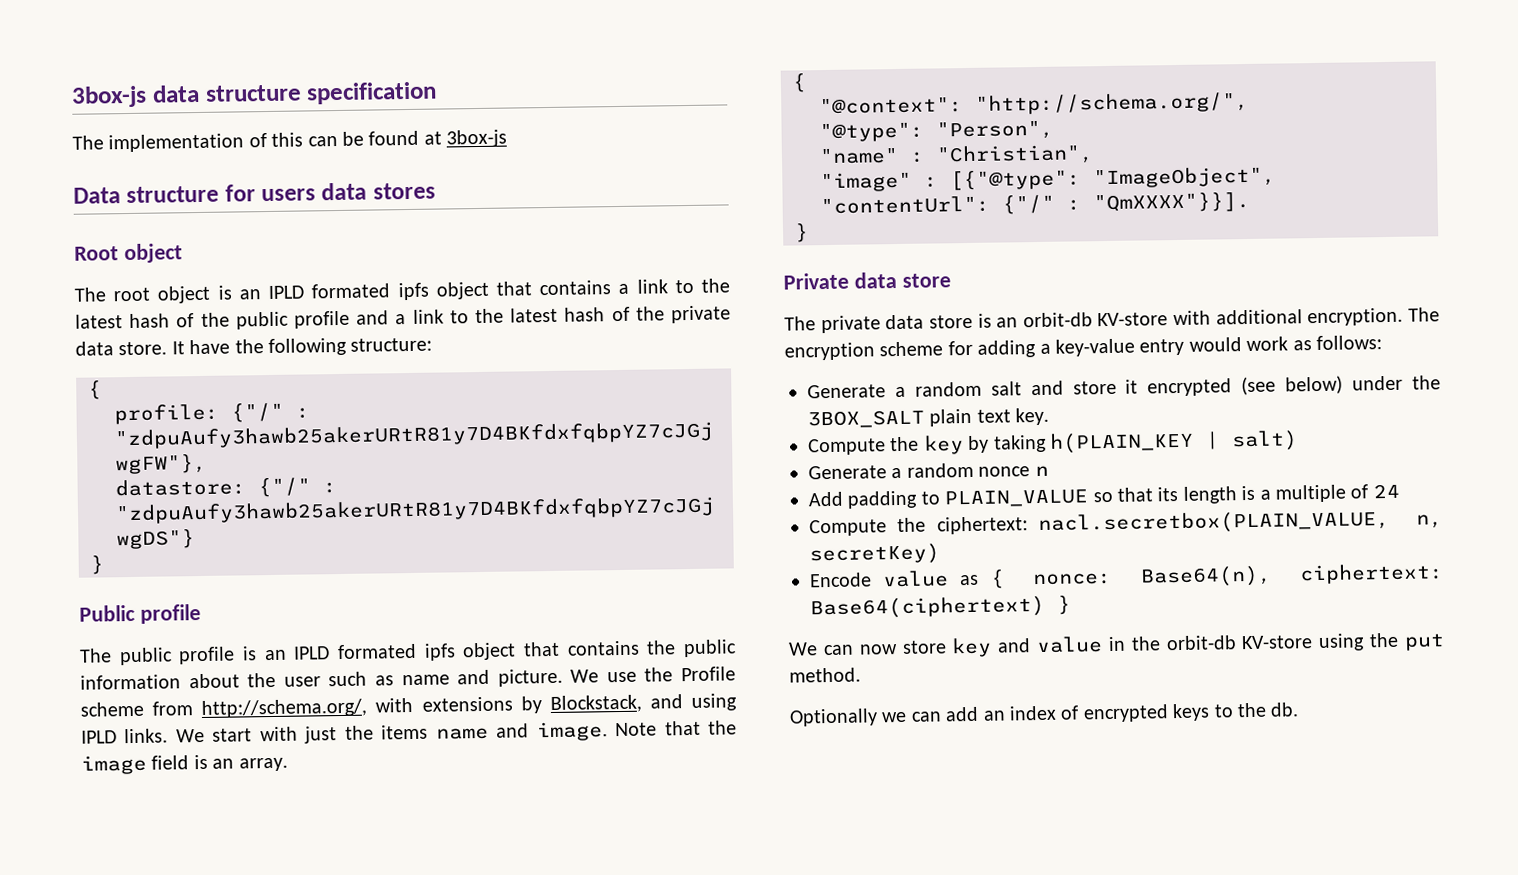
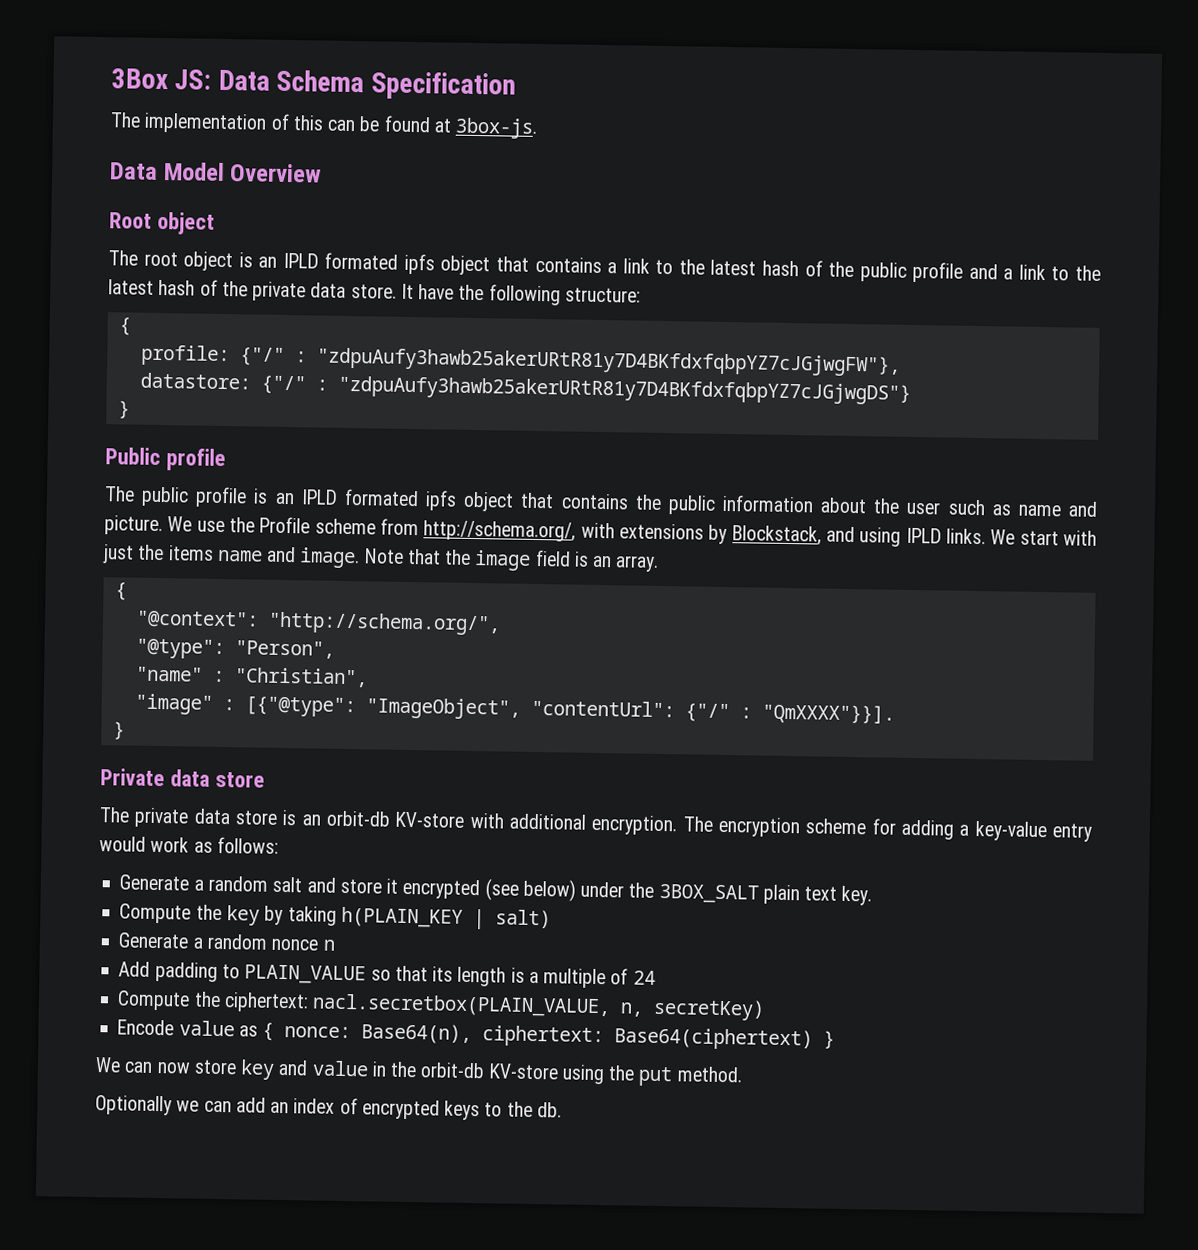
[71,81,438,108] 3box-js data structure specification -> [111,68,516,101] 3Box JS: Data Schema Specification
[446,129,508,148] [73,182,436,204] 3box-js // Data structure for users data stores -> [455,117,539,139] [110,162,323,183] 3box-js. // Data Model Overview

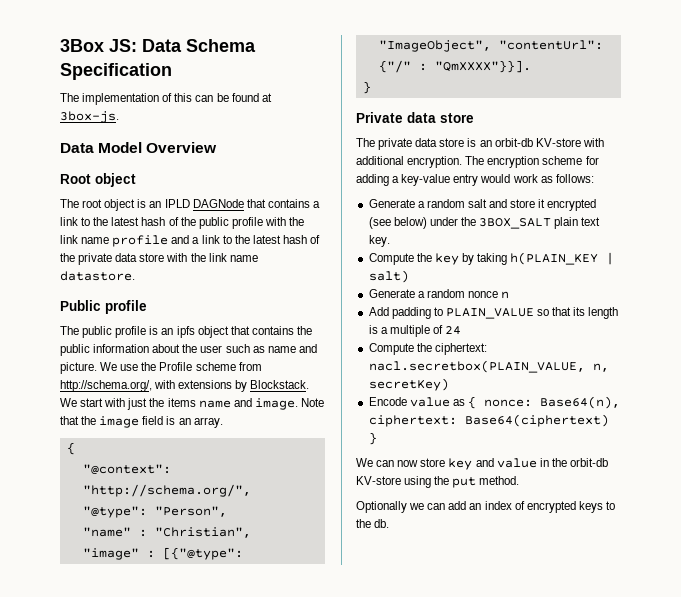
[324,252,491,276] formated ipfs object -> [192,199,244,208] DAGNode
(964, 272) none -> [264,217,305,226] [60,235,169,247] with the link name profile
[350,283,641,306] [118,317,131,336] [140,344,901,377] [139,372,911,405] [117,400,130,419] store. It have the following structure: // { // profile: {"/" : "zdpuAufy3hawb25akerURtR81y7D4BKfdxfqbpYZ7cJGjwgFW"}, // datastore: {"/" : "zdpuAufy3hawb25akerURtR81y7D4BKfdxfqbpYZ7cJGjwgDS"} // } -> [139,253,258,262] [60,271,135,281] store with the link name datastore.
[300,488,419,507] IPLD formated -> (174, 331) none
[731,525,987,547] Blockstack, and using IPLD links. -> [250,380,310,389] Blockstack.

